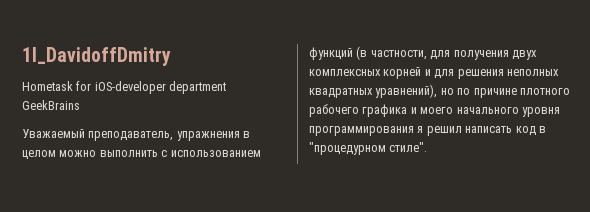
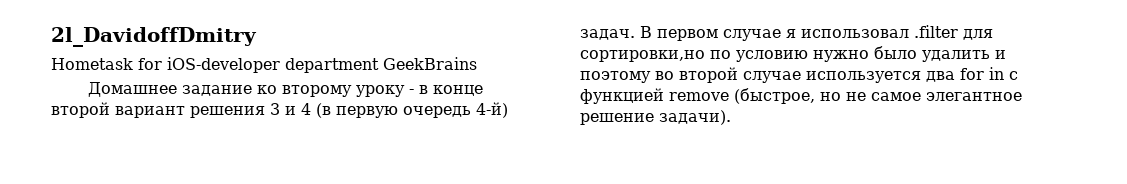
[22,47,171,66] 1l_DavidoffDmitry -> [51,27,257,47] 2l_DavidoffDmitry
[22,129,251,141] [22,150,261,160] [309,46,537,60] [309,67,559,79] [309,84,570,98] [309,104,560,117] [309,126,546,136] [309,142,428,155] Уважаемый преподаватель, упражнения в целом можно выполнить с использованием функций (в частности, для получения двух комплексных корней и для решения неполных квадратных уравнений), но по причине плотного рабочего графика и моего начального уровня программирования я решил написать код в "процедурном стиле". -> [88,82,484,97] [51,102,508,118] [580,25,993,41] [580,46,1006,62] [580,67,1018,83] [580,88,1022,104] [580,110,731,125] Домашнее задание ко второму уроку - в конце второй вариант решения 3 и 4 (в первую очередь 4-й) задач. В первом случае я использовал .filter для сортировки,но по условию нужно было удалить и поэтому во второй случае используется два for in с функцией remove (быстрое, но не самое элегантное решение задачи).

